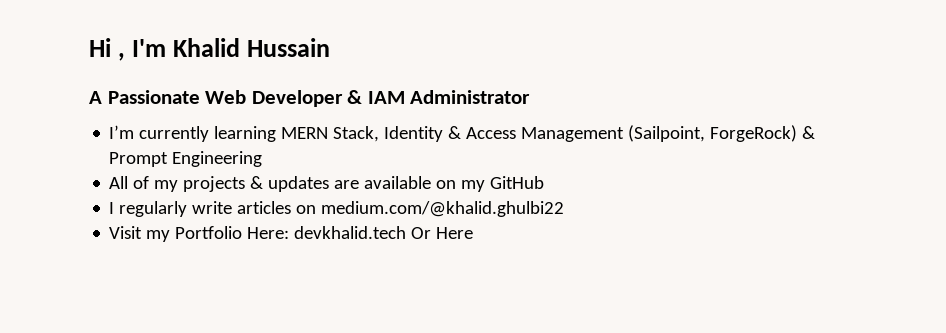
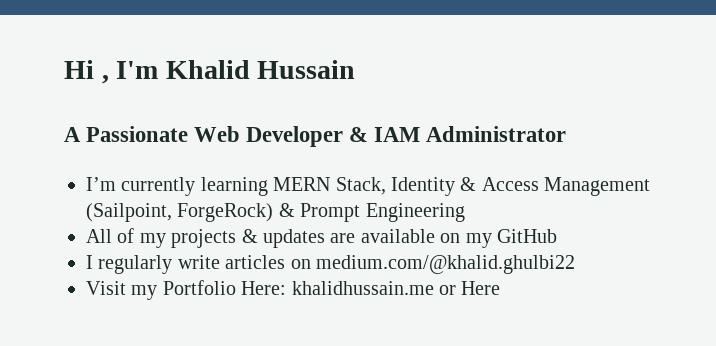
[294,226,432,239] devkhalid.tech Or -> [291,281,456,295] khalidhussain.me or

